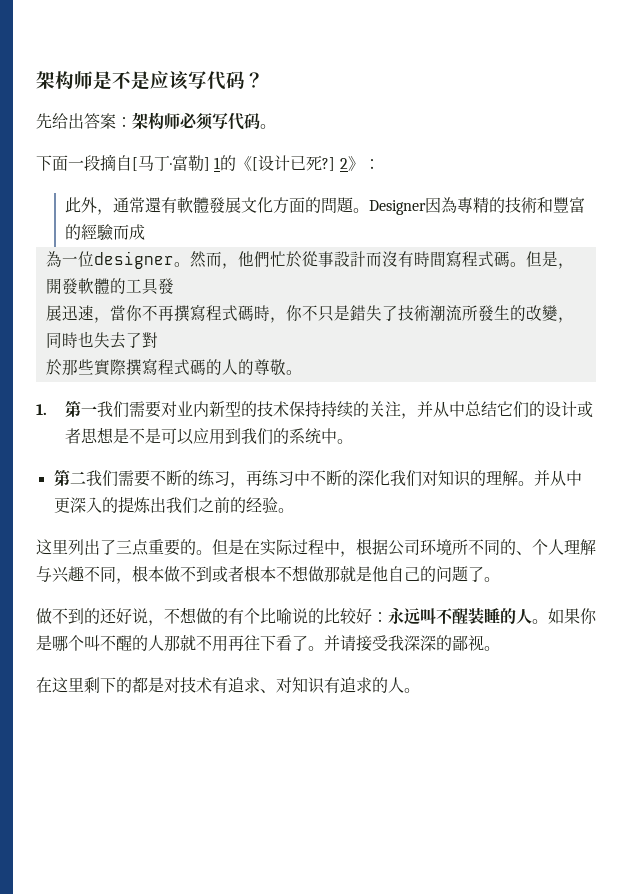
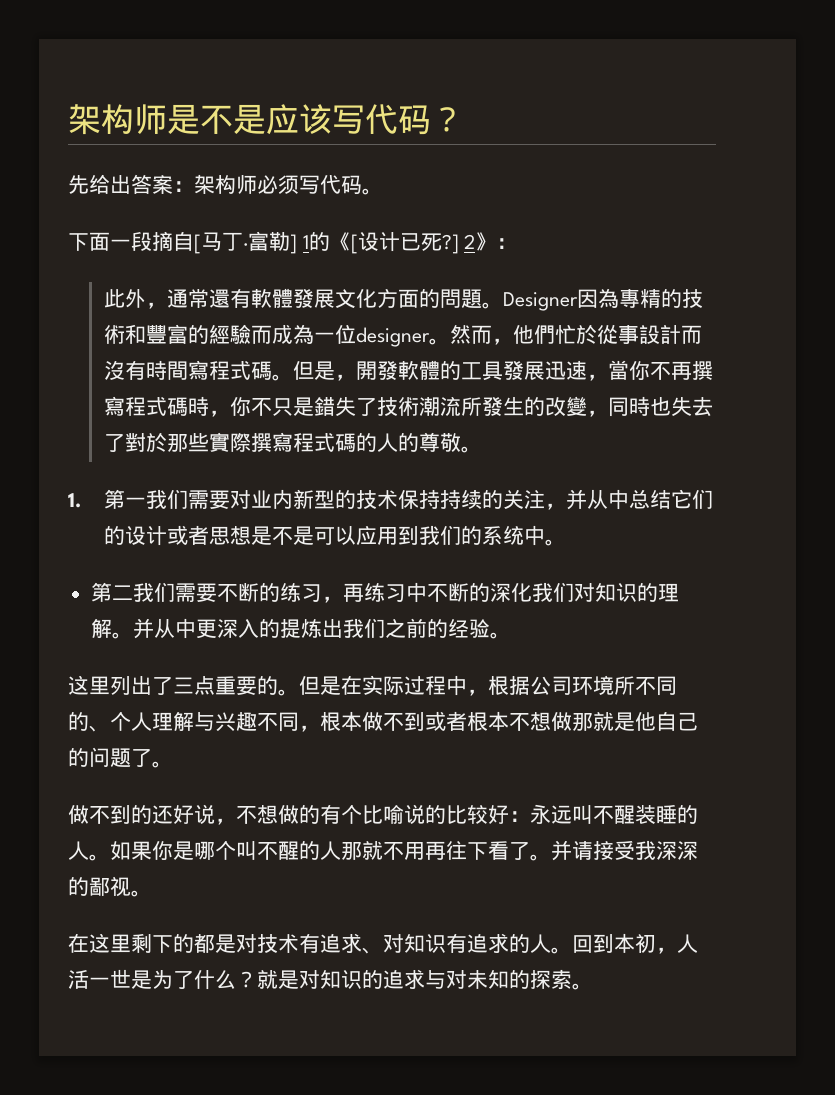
(146, 232) // -> (293, 334) none
(174, 286) // -> (524, 371) none
(158, 340) // -> (146, 442) none
(420, 690) none -> [572,933,698,954] [68,969,593,990] 回到本初，人活一世是为了什么？就是对知识的追求与对未知的探索。

